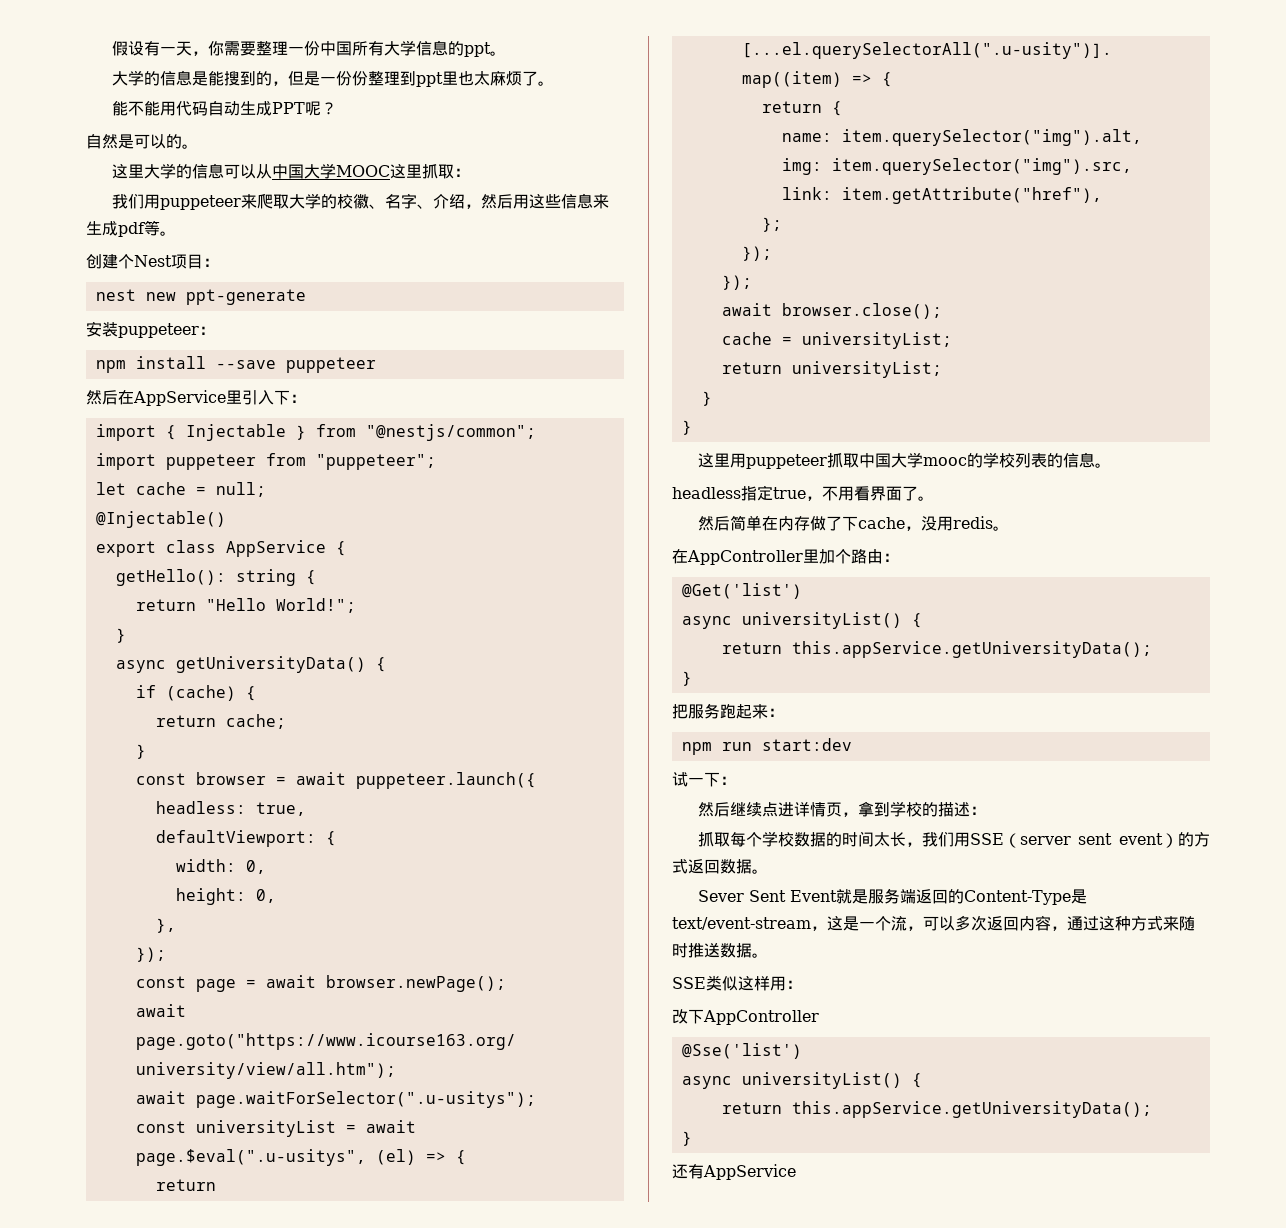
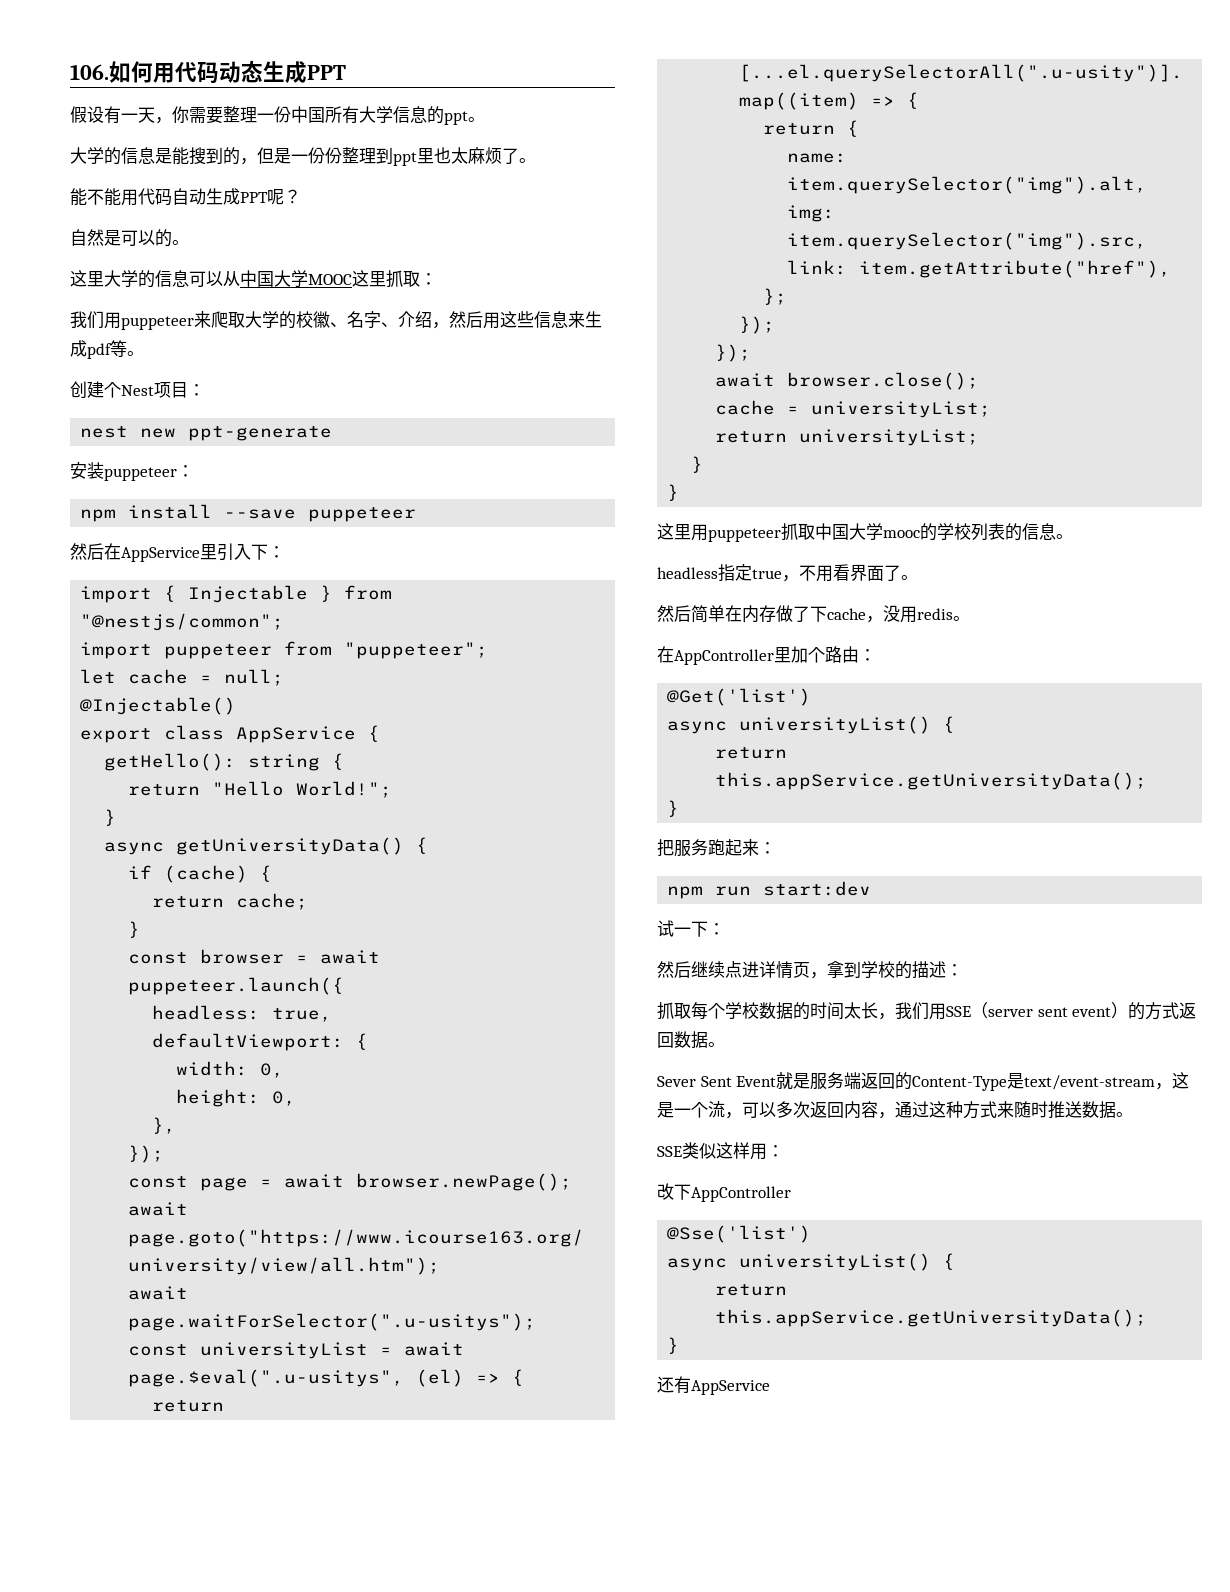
(111, 48) none -> [70,60,346,84] 106.如何用代码动态生成PPT //

